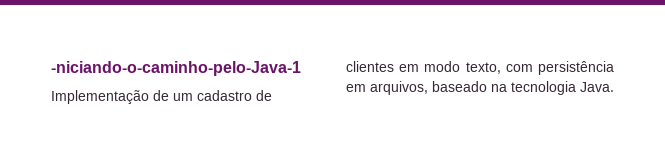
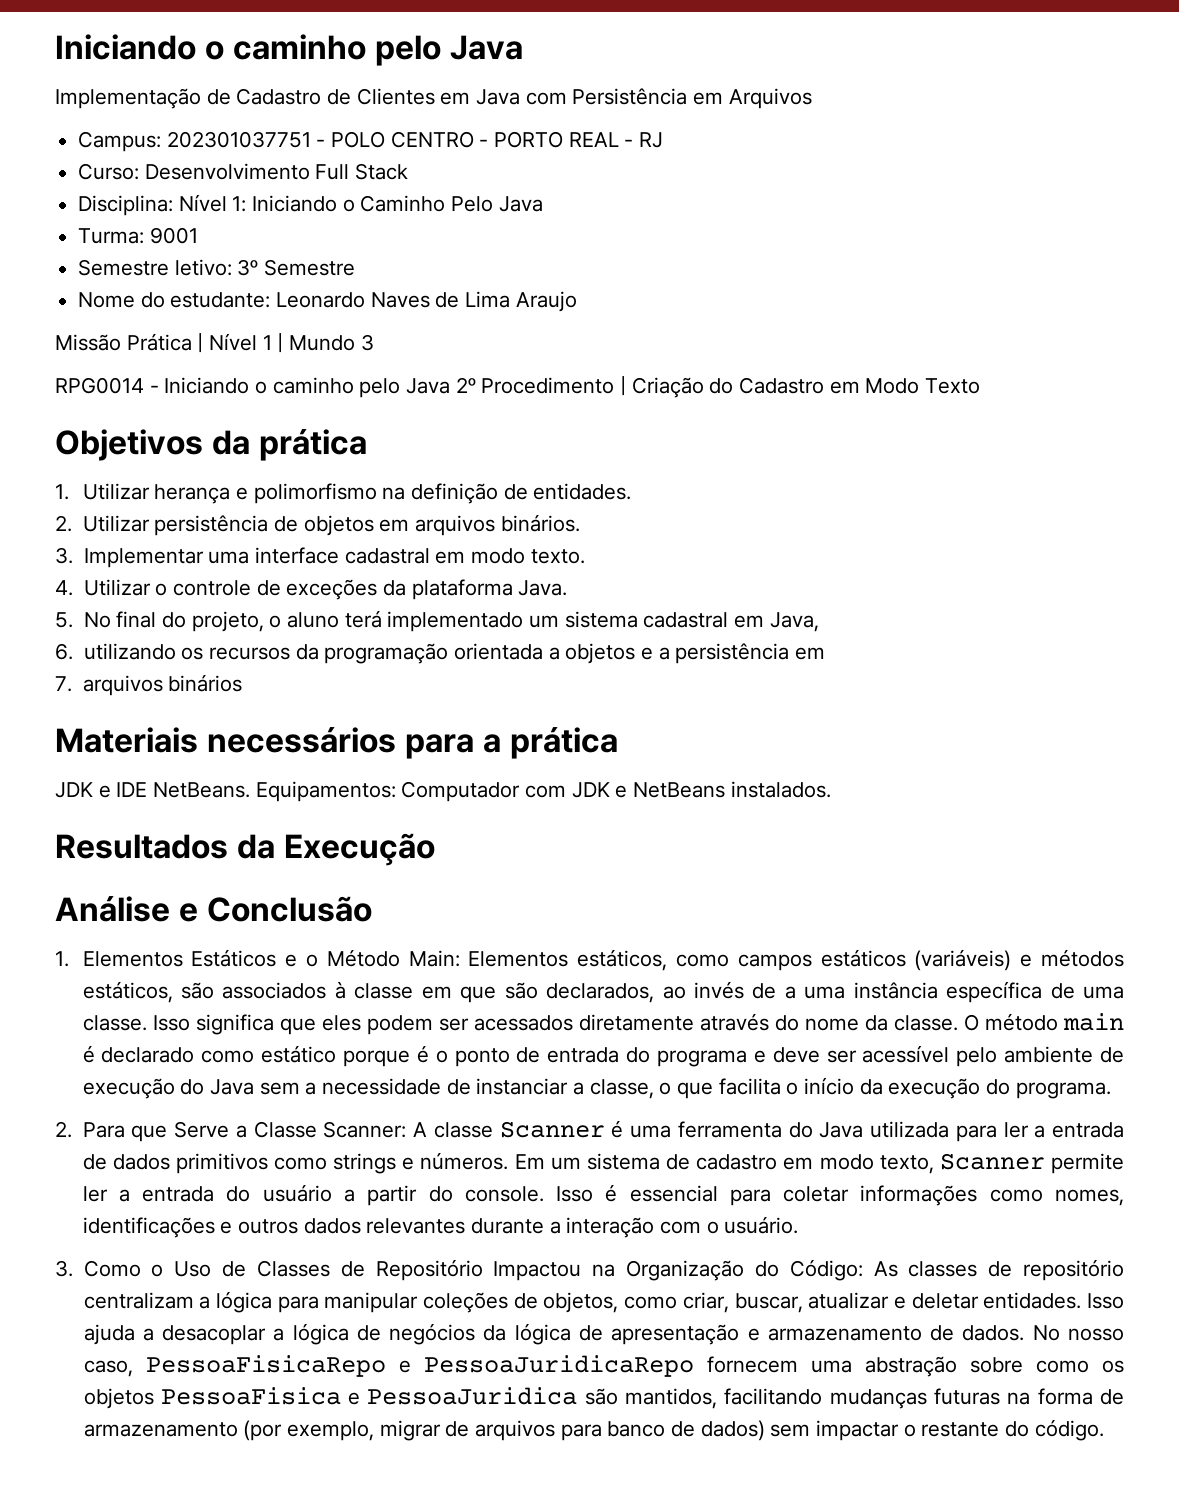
[51,61,301,76] [51,90,272,104] [346,61,614,75] [346,81,614,95] -niciando-o-caminho-pelo-Java-1 // Implementação de um cadastro de clientes em modo texto, com persistência em arquivos, baseado na tecnologia Java. -> [55,34,523,66] [55,88,812,109] [78,131,664,152] [78,163,409,180] [78,194,543,216] [78,227,198,244] [78,259,356,276] [78,291,577,312] [55,333,374,353] [55,376,981,398] [55,429,367,461] [55,483,632,504] [55,514,580,536] [55,547,585,568] [55,579,568,600] [55,610,819,632] [55,643,825,664] [55,674,243,696] [55,727,618,759] [55,781,831,802] [55,833,435,866] [55,896,372,922] [55,949,1124,971] [82,981,1124,1003] [82,1013,1124,1035] [82,1045,1125,1067] [82,1077,1111,1099] [55,1120,1124,1142] [82,1152,1124,1174] [82,1184,1124,1206] [82,1216,799,1238] [55,1259,1125,1281] [83,1291,1125,1313] [83,1323,1124,1345] [83,1355,1124,1377] [83,1387,1125,1409] [83,1419,1104,1441] Iniciando o caminho pelo Java // Implementação de Cadastro de Clientes em Java com Persistência em Arquivos // Campus: 202301037751 - POLO CENTRO - PORTO REAL - RJ // Curso: Desenvolvimento Full Stack // Disciplina: Nível 1: Iniciando o Caminho Pelo Java // Turma: 9001 // Semestre letivo: 3º Semestre // Nome do estudante: Leonardo Naves de Lima Araujo // Missão Prática | Nível 1 | Mundo 3 // RPG0014 - Iniciando o caminho pelo Java 2º Procedimento | Criação do Cadastro em Modo Texto // Objetivos da prática // 1. Utilizar herança e polimorfismo na definição de entidades. // 2. Utilizar persistência de objetos em arquivos binários. // 3. Implementar uma interface cadastral em modo texto. // 4. Utilizar o controle de exceções da plataforma Java. // 5. No final do projeto, o aluno terá implementado um sistema cadastral em Java, // 6. utilizando os recursos da programação orientada a objetos e a persistência em // 7. arquivos binários // Materiais necessários para a prática // JDK e IDE NetBeans. Equipamentos: Computador com JDK e NetBeans instalados. // Resultados da Execução // Análise e Conclusão // 1. Elementos Estáticos e o Método Main: Elementos estáticos, como campos estáticos (variáveis) e métodos estáticos, são associados à classe em que são declarados, ao invés de a uma instância específica de uma classe. Isso significa que eles podem ser acessados diretamente através do nome da classe. O método main é declarado como estático porque é o ponto de entrada do programa e deve ser acessível pelo ambiente de execução do Java sem a necessidade de instanciar a classe, o que facilita o início da execução do programa. // 2. Para que Serve a Classe Scanner: A classe Scanner é uma ferramenta do Java utilizada para ler a entrada de dados primitivos como strings e números. Em um sistema de cadastro em modo texto, Scanner permite ler a entrada do usuário a partir do console. Isso é essencial para coletar informações como nomes, identificações e outros dados relevantes durante a interação com o usuário. // 3. Como o Uso de Classes de Repositório Impactou na Organização do Código: As classes de repositório centralizam a lógica para manipular coleções de objetos, como criar, buscar, atualizar e deletar entidades. Isso ajuda a desacoplar a lógica de negócios da lógica de apresentação e armazenamento de dados. No nosso caso, PessoaFisicaRepo e PessoaJuridicaRepo fornecem uma abstração sobre como os objetos PessoaFisica e PessoaJuridica são mantidos, facilitando mudanças futuras na forma de armazenamento (por exemplo, migrar de arquivos para banco de dados) sem impactar o restante do código.

